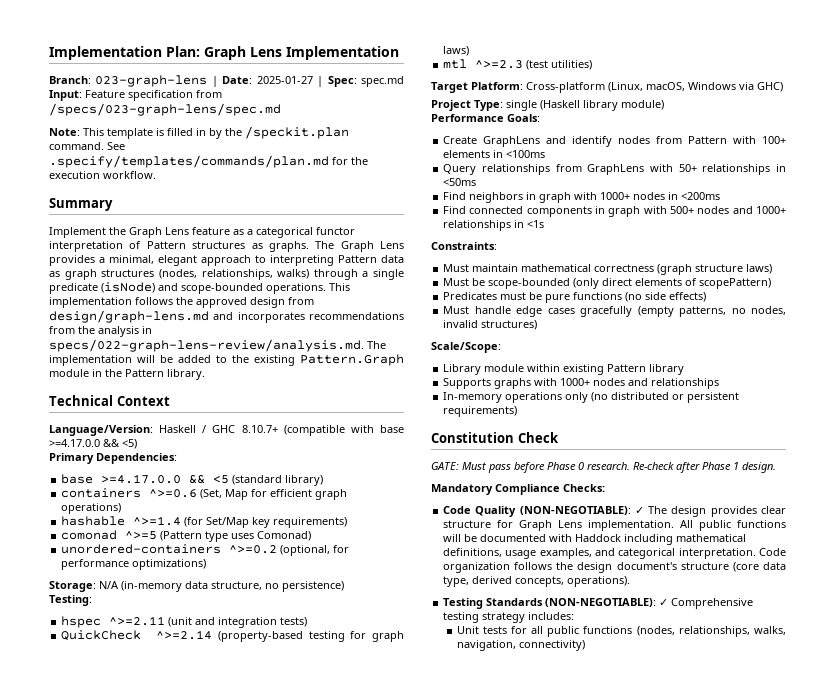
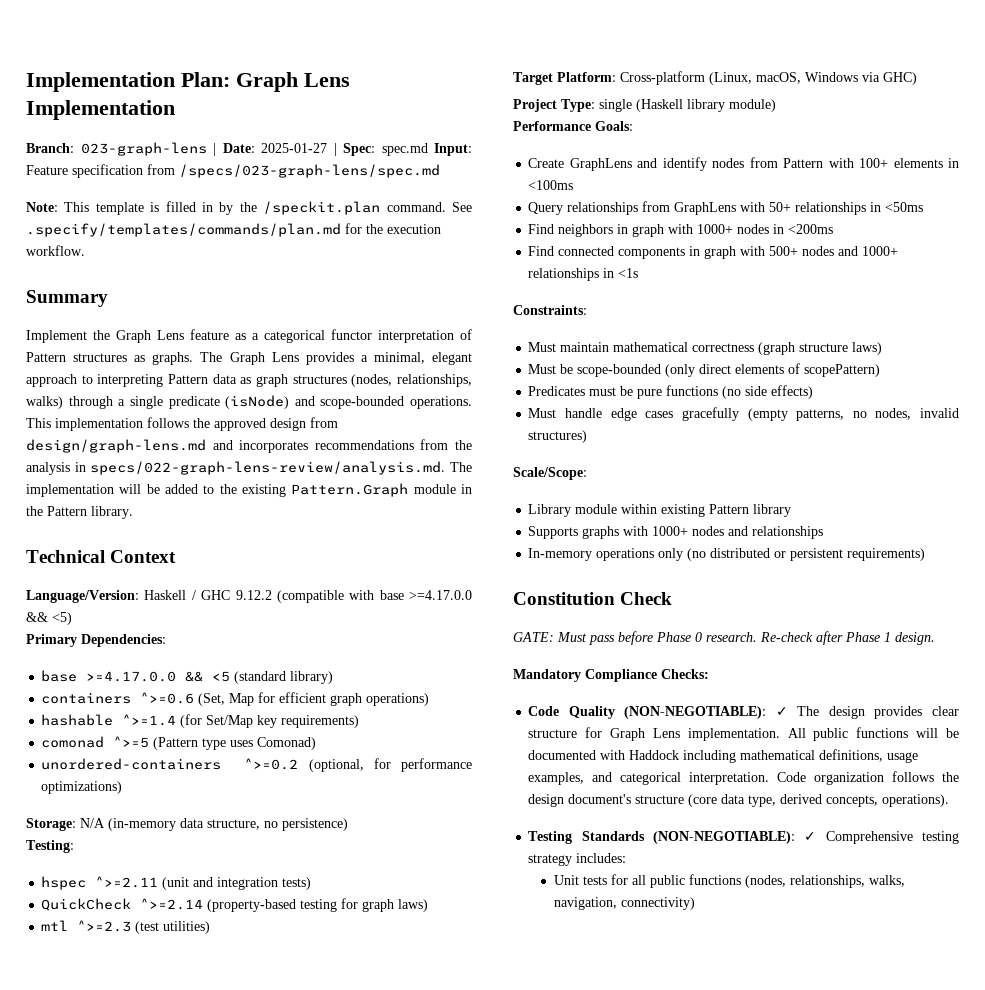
[241,425,278,433] 8.10.7+ -> [235,590,272,600] 9.12.2

